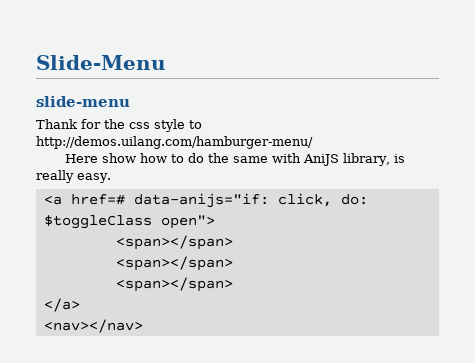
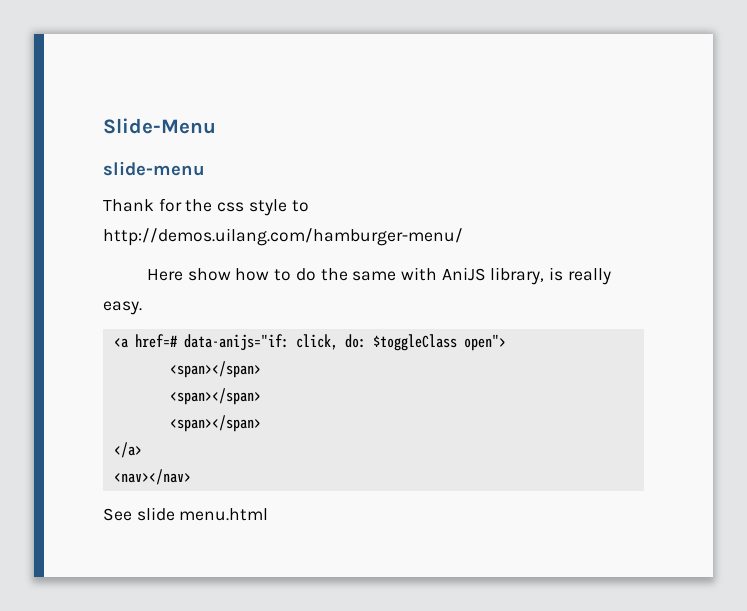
(143, 326) none -> [103,507,269,521] // See slide menu.html

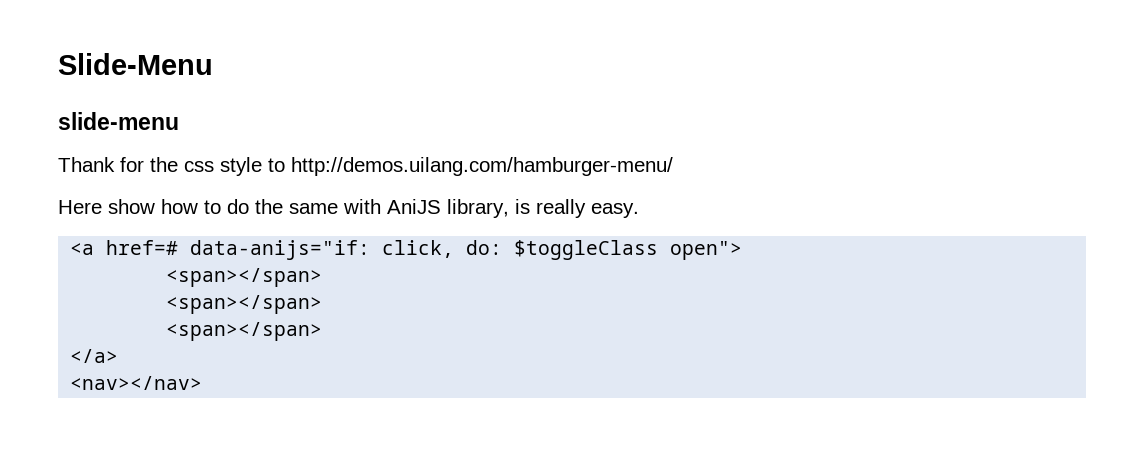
[103,507,269,521] // See slide menu.html -> (203, 383) none

